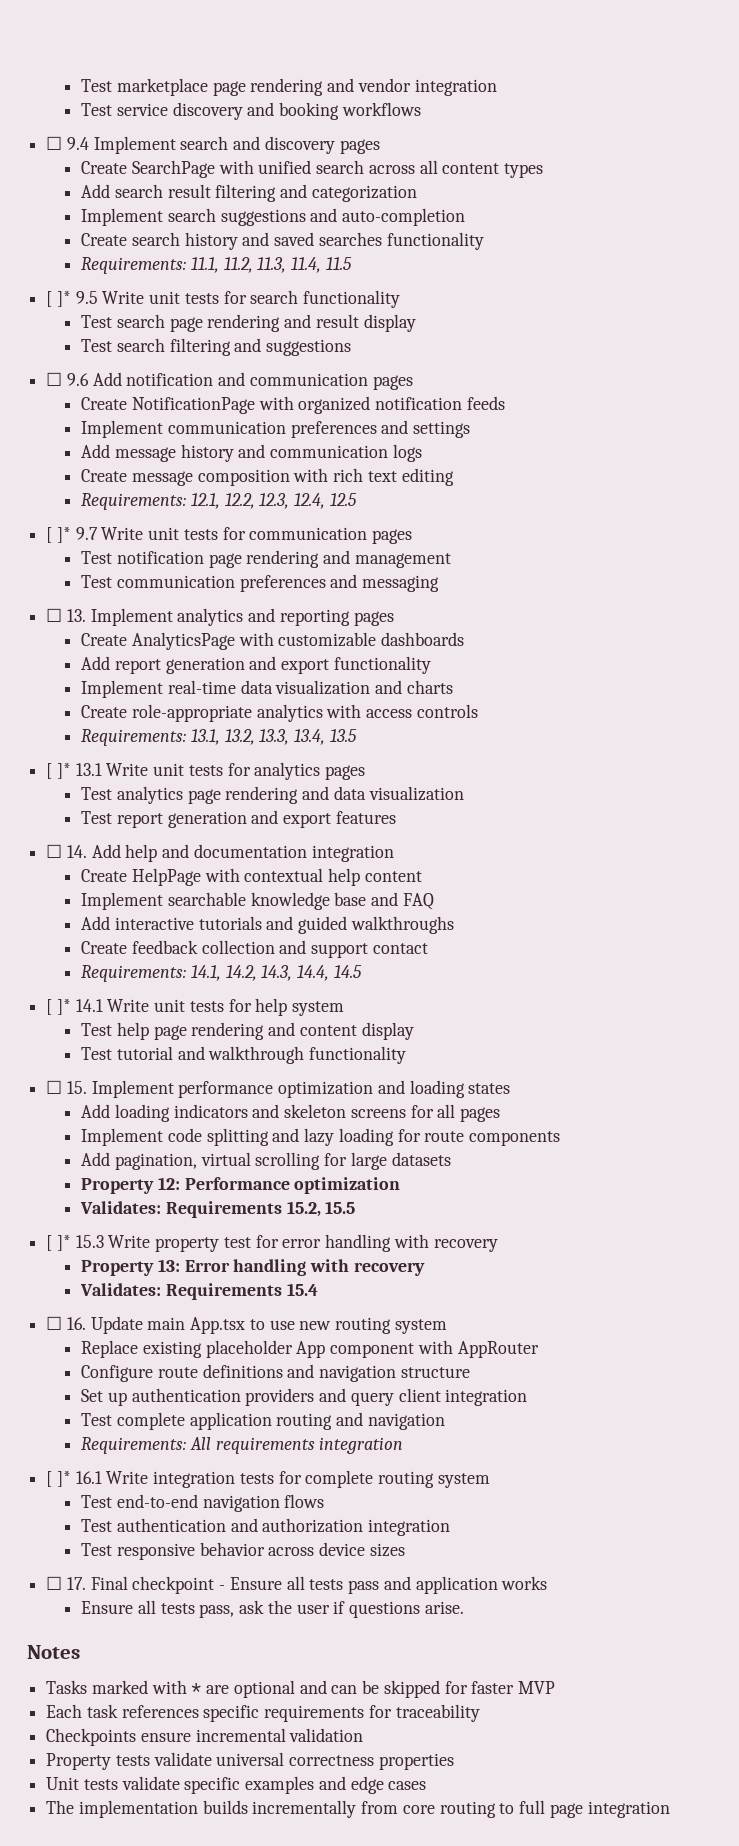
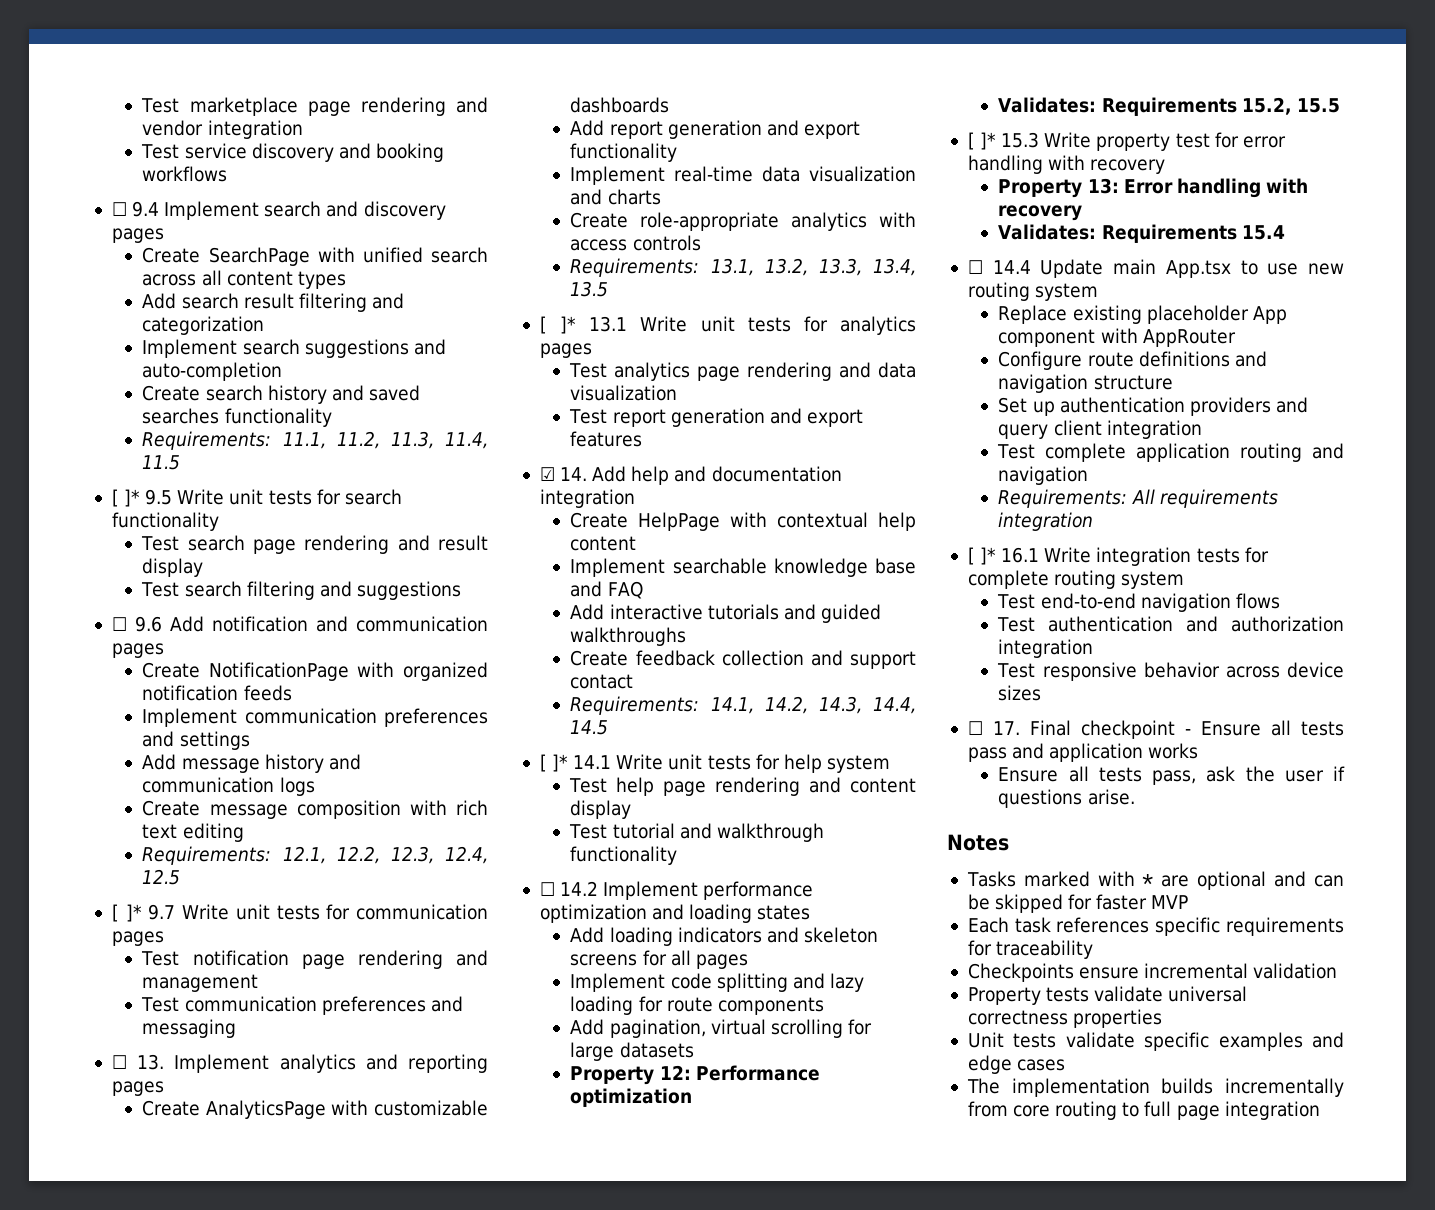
[46,844,63,858] ☐ -> [539,467,555,481] ☑
[66,1081,87,1094] 15. -> [560,881,599,896] 14.2
[66,1317,86,1330] 16. -> [992,260,1031,274] 14.4

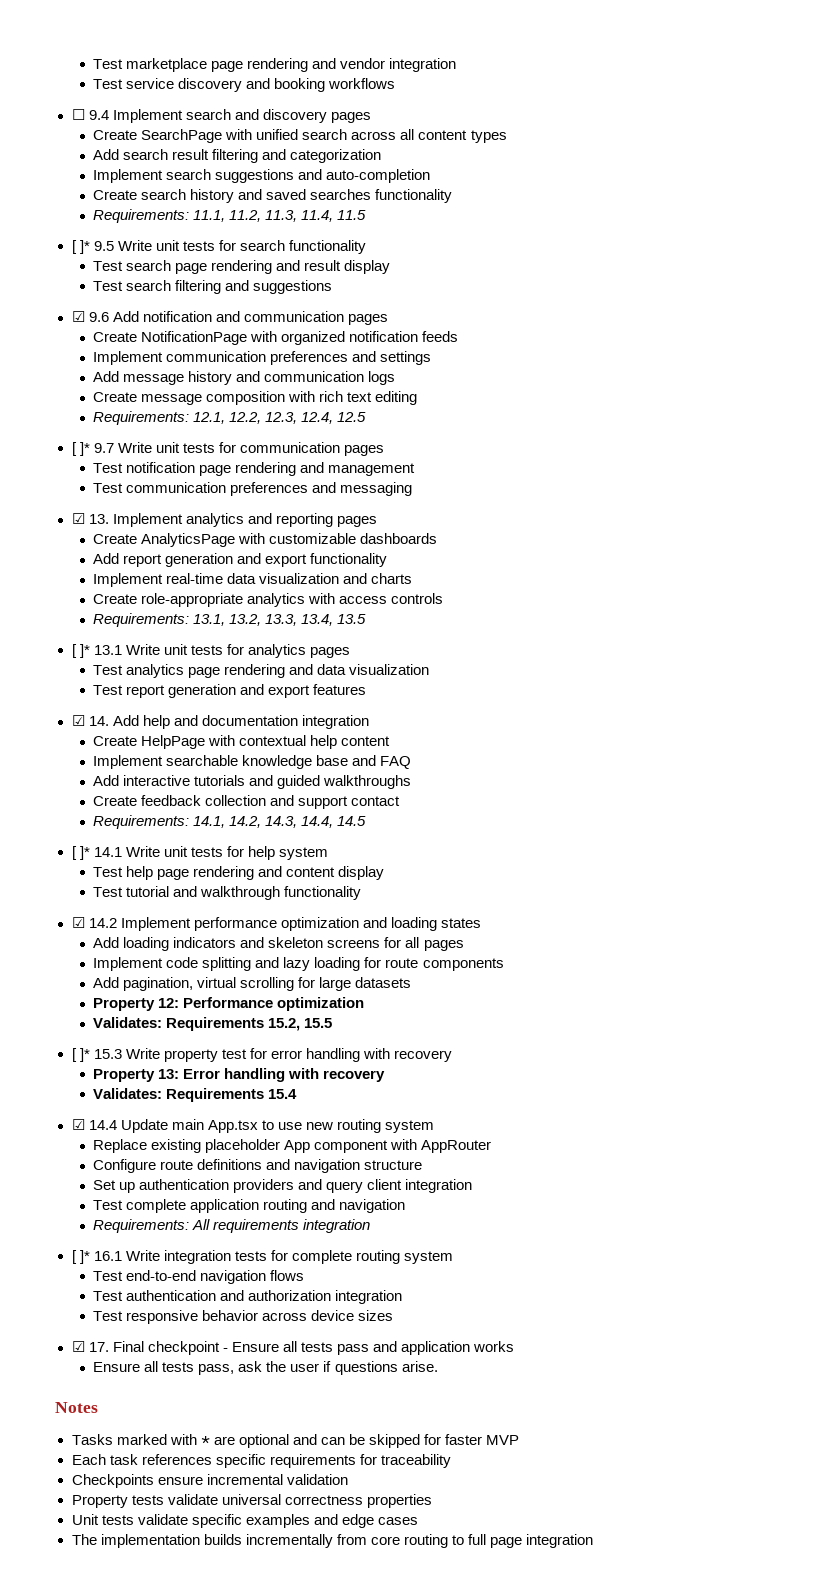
[111,617,127,631] ☐ -> [71,311,85,322] ☑
[111,1055,127,1069] ☐ -> [71,513,85,524] ☑
[539,882,555,896] ☐ -> [71,917,85,928] ☑
[967,260,983,274] ☐ -> [71,1119,85,1130] ☑
[967,721,983,735] ☐ -> [71,1341,85,1352] ☑

